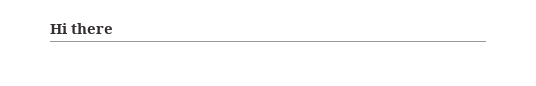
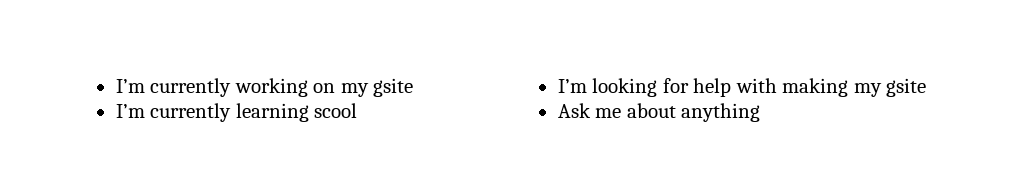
[50,23,114,34] Hi there -> [115,78,414,97] [115,103,358,122] [557,78,927,97] [557,103,761,122] I’m currently working on my gsite // I’m currently learning scool // I’m looking for help with making my gsite // Ask me about anything

